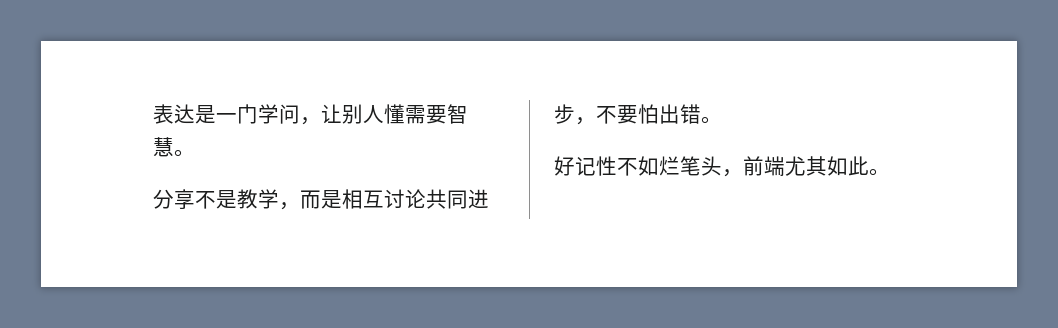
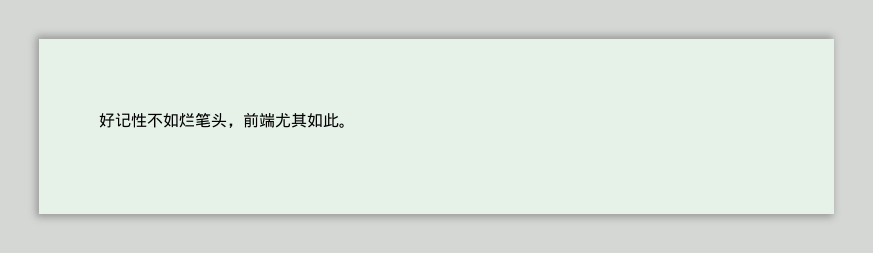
[153,104,468,125] [153,137,195,157] [153,189,489,210] [554,104,722,125] 表达是一门学问，让别人懂需要智慧。 // 分享不是教学，而是相互讨论共同进步，不要怕出错。 // -> (99, 120) none

